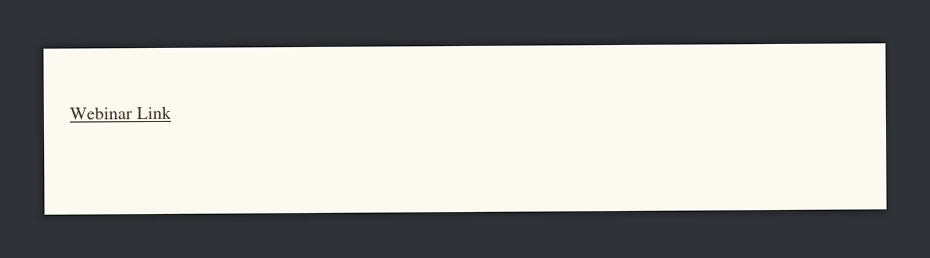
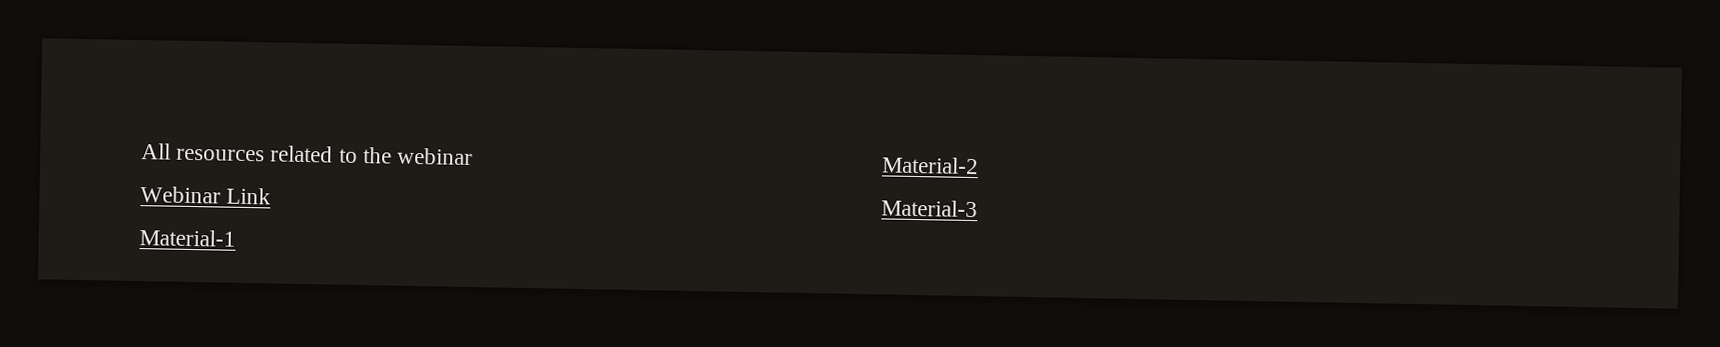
(69, 113) none -> [141,143,474,166] All resources related to the webinar //
(172, 112) none -> [139,229,236,247] [882,156,979,175] [881,199,978,218] // Material-1 // Material-2 // Material-3

